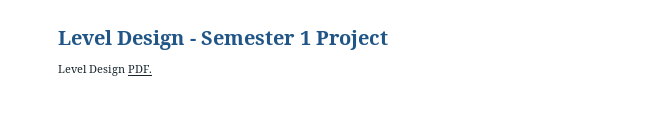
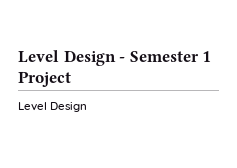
[128,65,152,73] PDF. -> (88, 107) none

